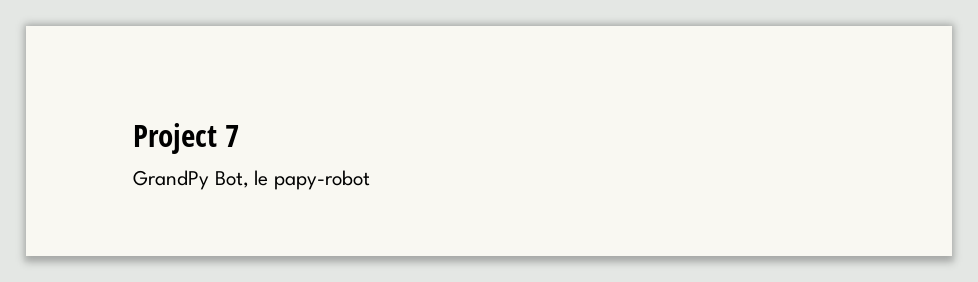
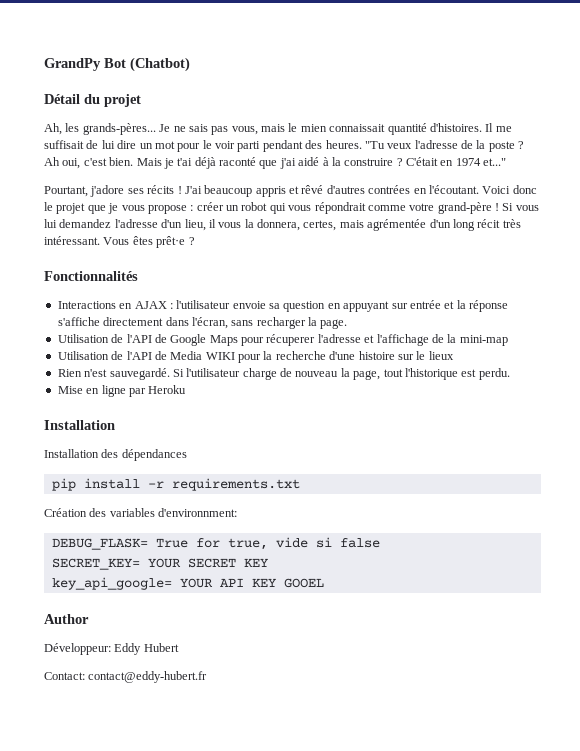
[133,123,240,154] [133,170,371,190] Project 7 // GrandPy Bot, le papy-robot -> [44,57,190,72] [44,94,141,107] [44,123,512,135] [44,140,525,152] [44,157,507,169] [44,185,537,197] [44,202,539,214] [44,219,521,231] [44,236,195,248] [44,271,138,281] [57,300,508,312] [57,317,348,329] [57,334,508,346] [57,351,454,363] [57,368,510,380] [57,385,187,397] [44,420,115,430] [44,449,187,461] [51,478,300,491] [44,508,238,517] [51,537,380,550] [51,558,268,570] [51,577,324,590] [44,614,89,624] [44,643,179,655] [44,671,208,683] GrandPy Bot (Chatbot) // Détail du projet // Ah, les grands-pères... Je ne sais pas vous, mais le mien connaissait quantité d'histoires. Il me suffisait de lui dire un mot pour le voir parti pendant des heures. "Tu veux l'adresse de la poste ? Ah oui, c'est bien. Mais je t'ai déjà raconté que j'ai aidé à la construire ? C'était en 1974 et..." // Pourtant, j'adore ses récits ! J'ai beaucoup appris et rêvé d'autres contrées en l'écoutant. Voici donc le projet que je vous propose : créer un robot qui vous répondrait comme votre grand-père ! Si vous lui demandez l'adresse d'un lieu, il vous la donnera, certes, mais agrémentée d'un long récit très intéressant. Vous êtes prêt·e ? // Fonctionnalités // Interactions en AJAX : l'utilisateur envoie sa question en appuyant sur entrée et la réponse s'affiche directement dans l'écran, sans recharger la page. // Utilisation de l'API de Google Maps pour récuperer l'adresse et l'affichage de la mini-map // Utilisation de l'API de Media WIKI pour la recherche d'une histoire sur le lieux // Rien n'est sauvegardé. Si l'utilisateur charge de nouveau la page, tout l'historique est perdu. // Mise en ligne par Heroku // Installation // Installation des dépendances // pip install -r requirements.txt // Création des variables d'environnment: // DEBUG_FLASK= True for true, vide si false // SECRET_KEY= YOUR SECRET KEY // key_api_google= YOUR API KEY GOOEL // Author // Développeur: Eddy Hubert // Contact: contact@eddy-hubert.fr

